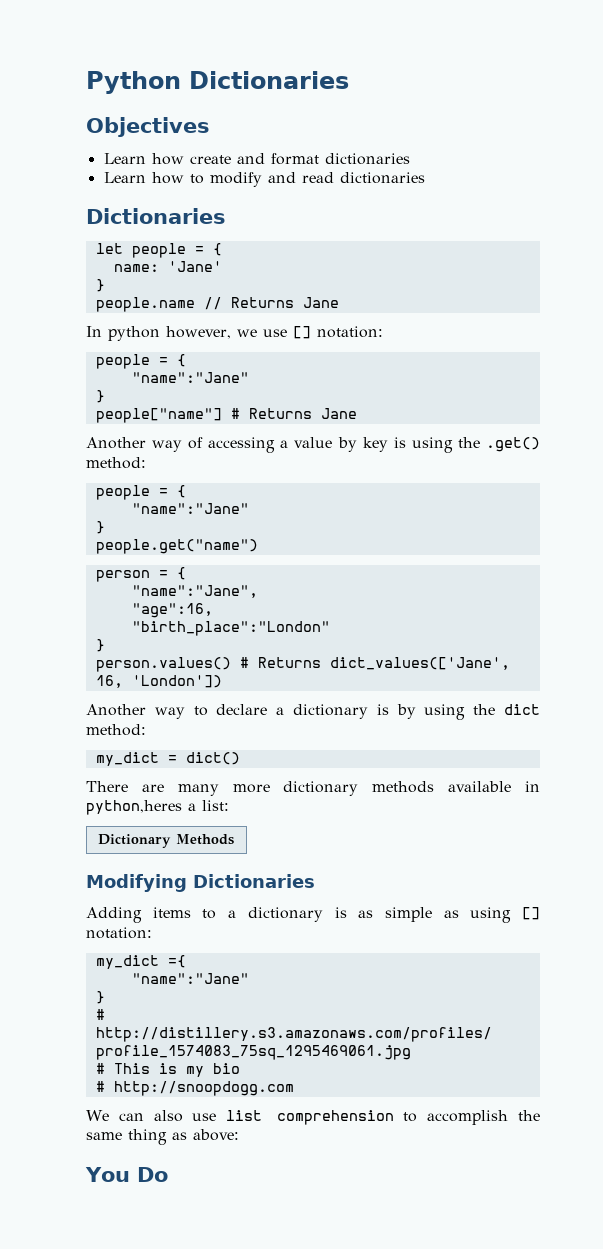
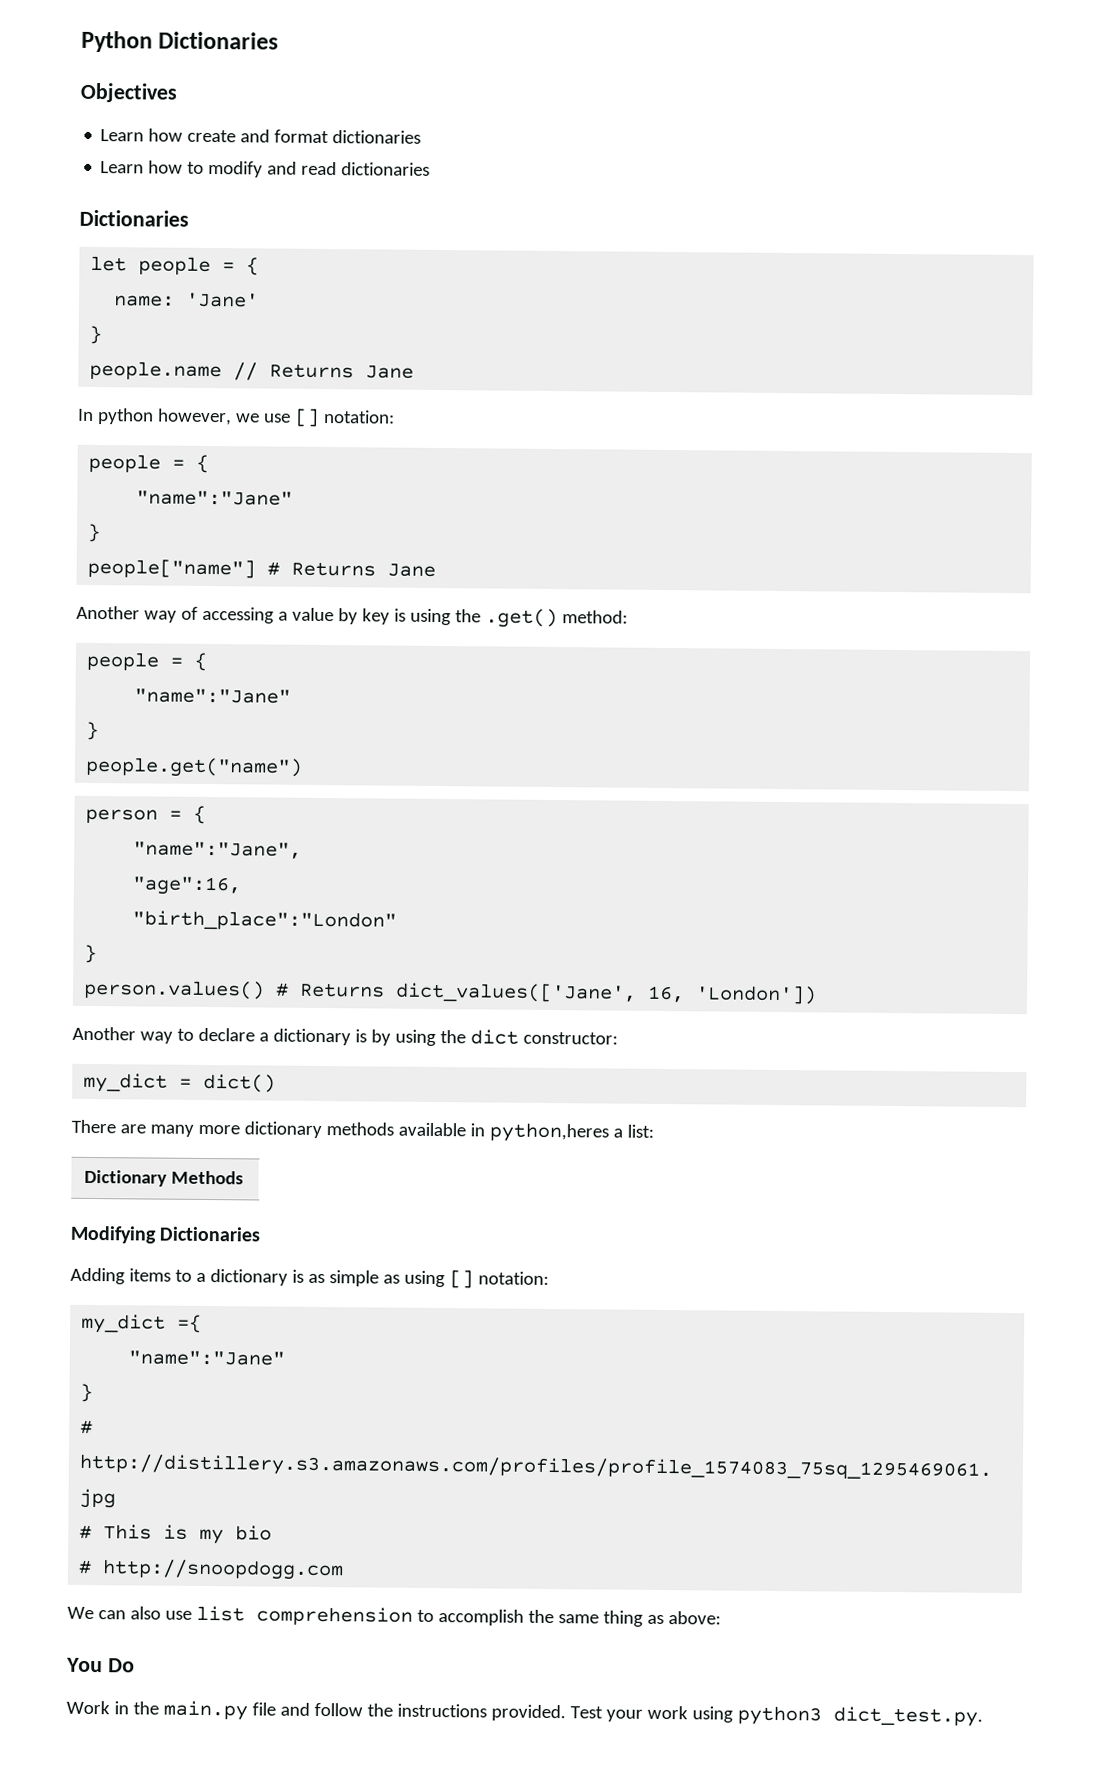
[86,724,146,736] method: -> [522,1031,618,1045] constructor:
(168, 1174) none -> [66,1700,983,1727] // Work in the main.py file and follow the instructions provided. Test your work using python3 dict_test.py.

